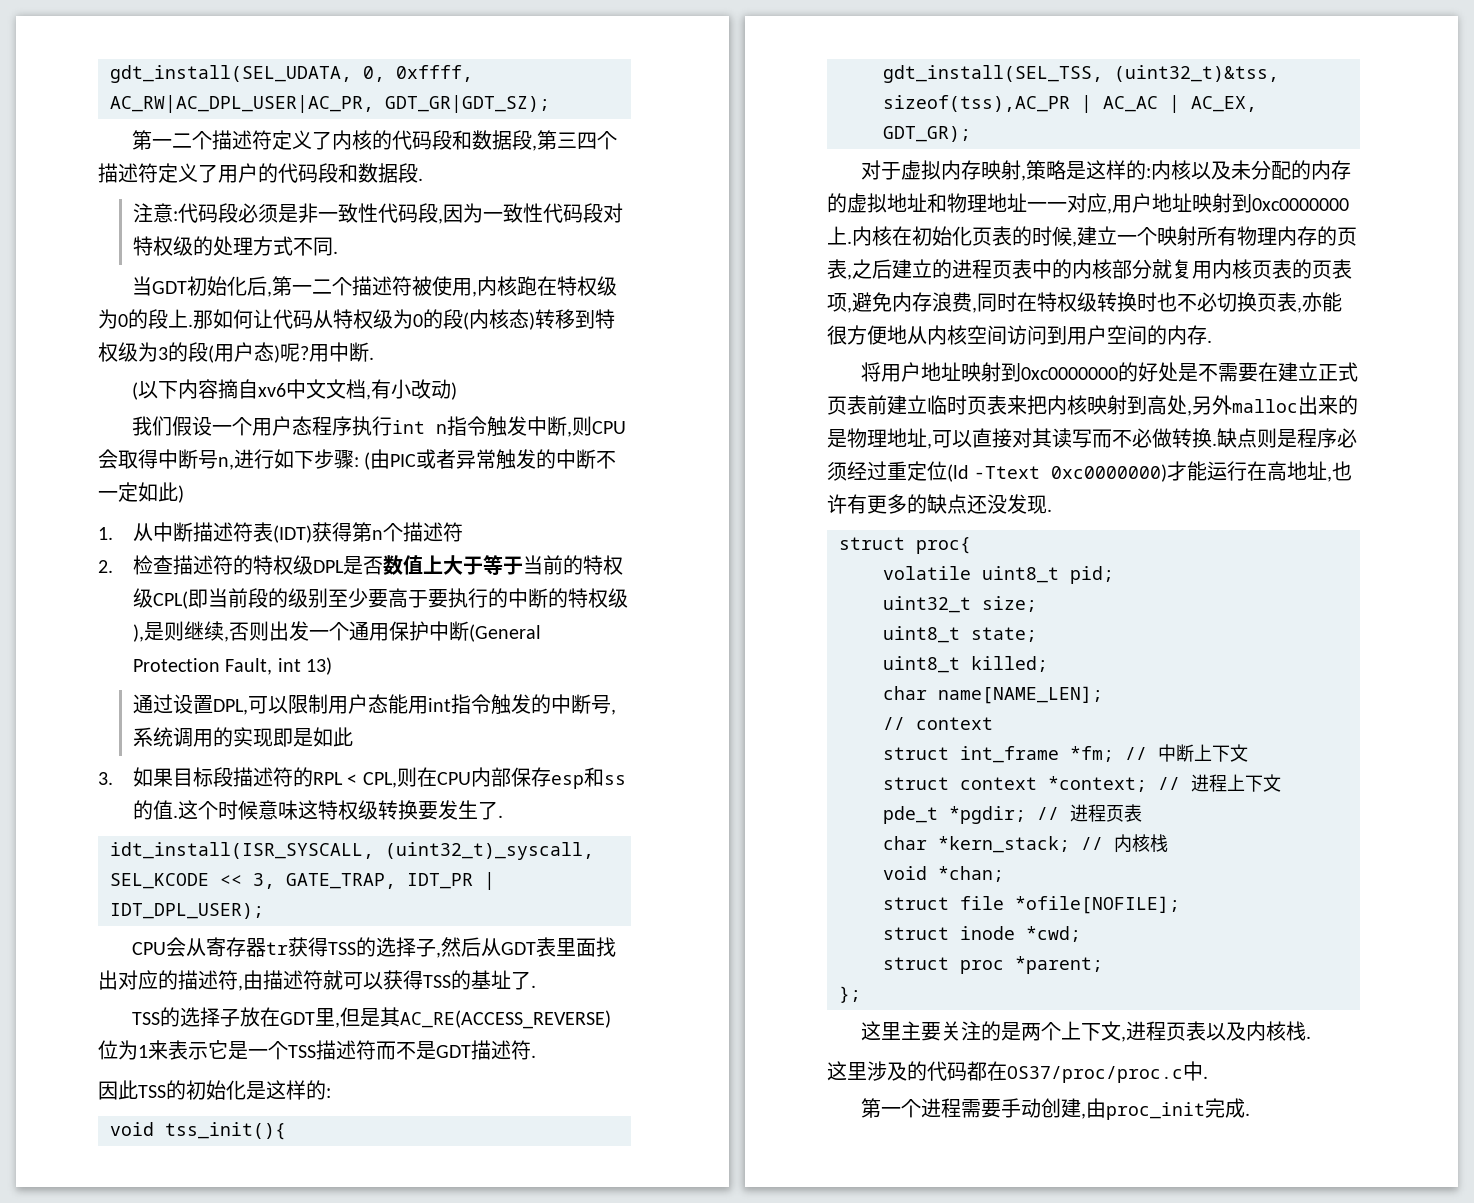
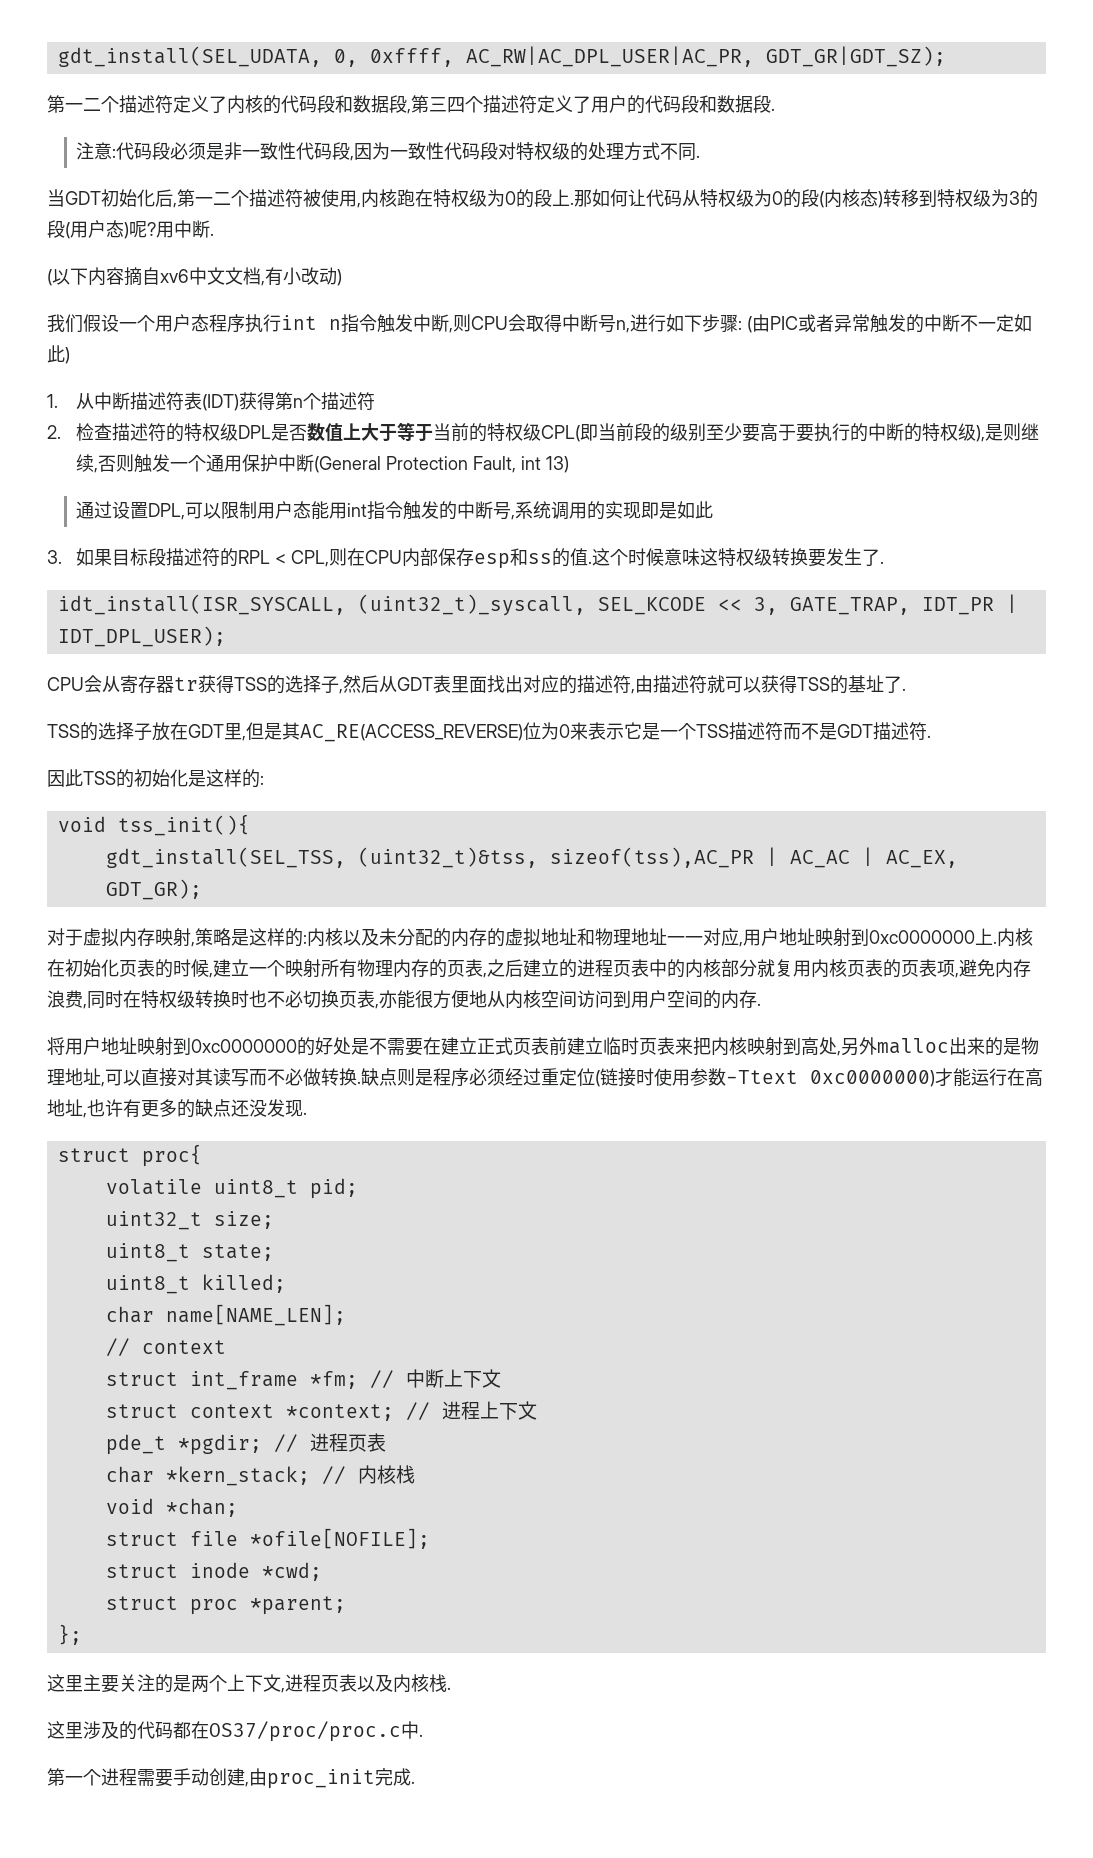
[268,621,289,641] 出 -> [134,454,153,473] 触
[138,1045,148,1058] 1 -> [559,724,570,738] 0
[947,464,969,482] (ld -> [595,1068,726,1087] (链接时使用参数

